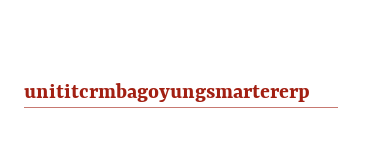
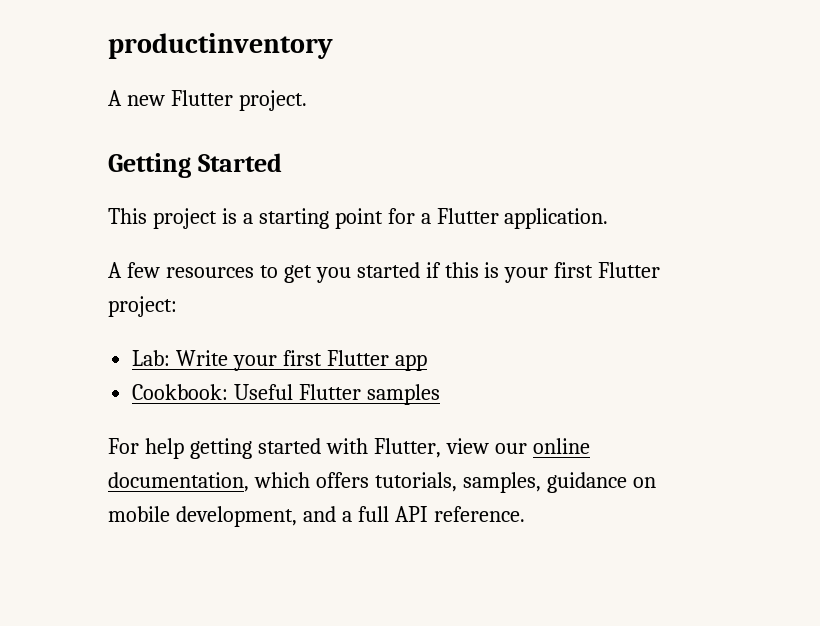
[24,83,310,102] unititcrmbagoyungsmartererp -> [108,33,333,59] [108,90,307,111] [108,153,282,178] [108,208,609,229] [108,262,661,283] [108,296,177,317] [132,350,427,371] [132,384,441,405] [108,438,590,459] [108,472,656,493] [108,506,525,527] productinventory // A new Flutter project. // Getting Started // This project is a starting point for a Flutter application. // A few resources to get you started if this is your first Flutter project: // Lab: Write your first Flutter app // Cookbook: Useful Flutter samples // For help getting started with Flutter, view our online documentation, which offers tutorials, samples, guidance on mobile development, and a full API reference.

